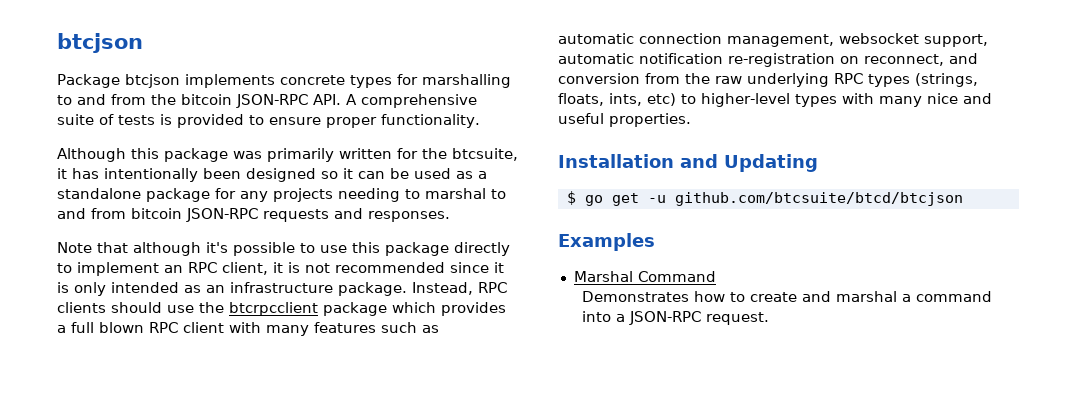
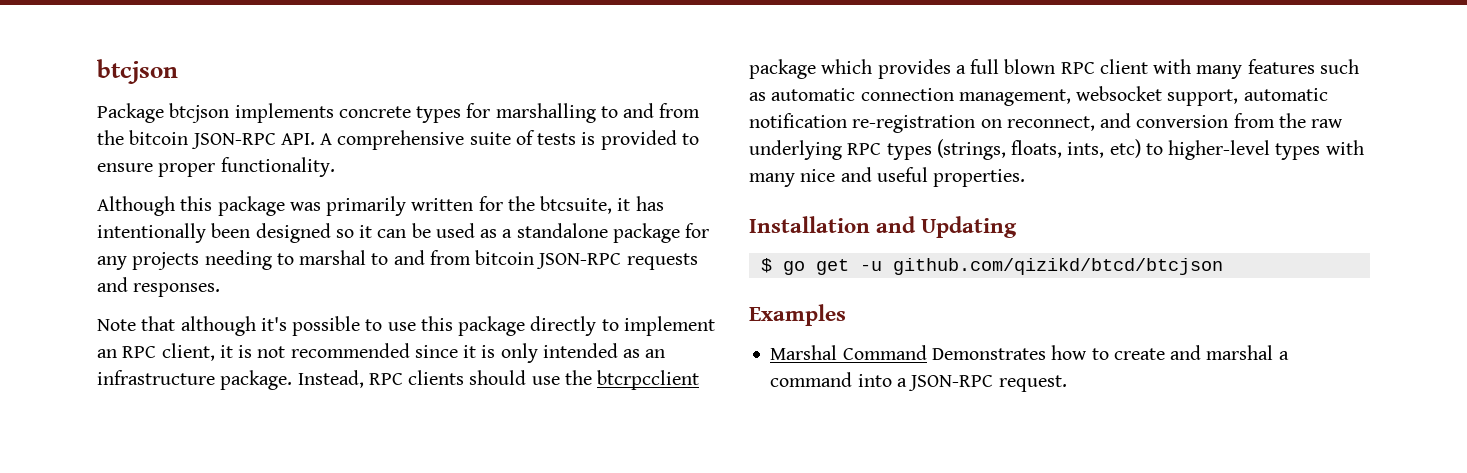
[674,192,963,206] github.com/btcsuite/btcd/btcjson -> [892,258,1223,275] github.com/qizikd/btcd/btcjson
(716, 276) // -> (927, 352) none

